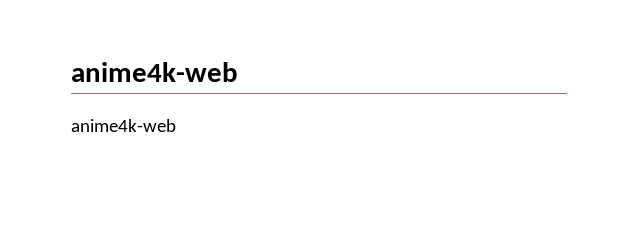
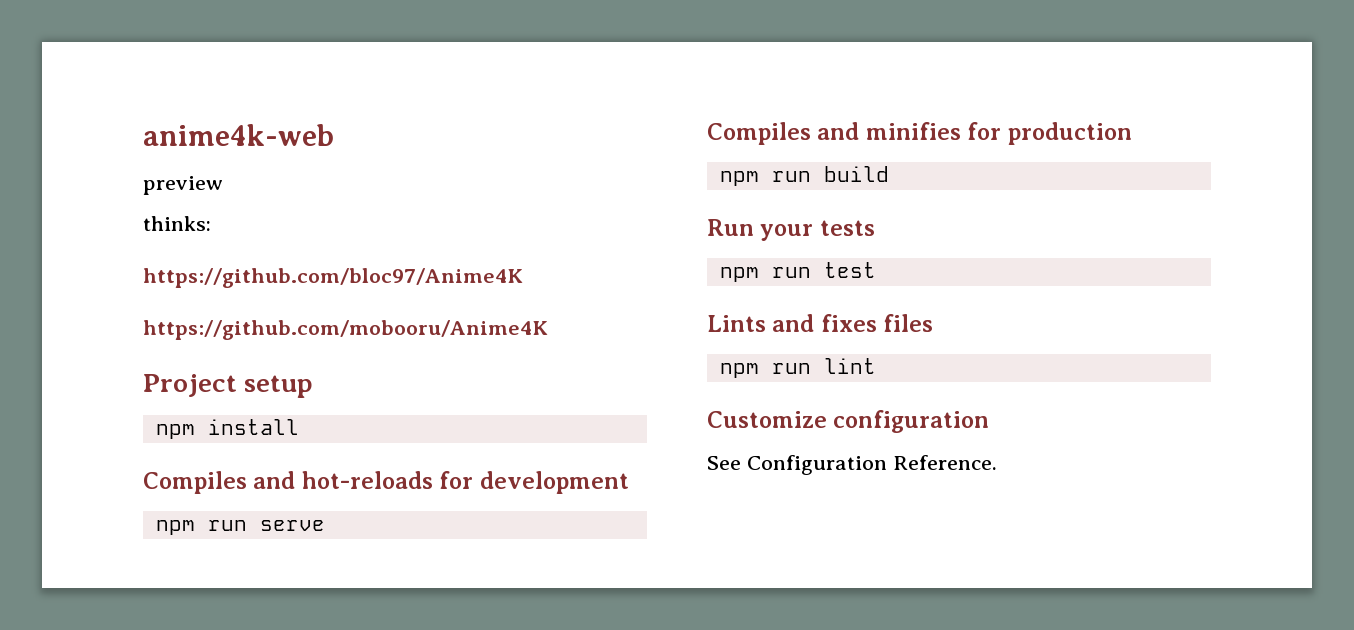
[71,119,176,132] anime4k-web -> [143,176,223,195] [143,216,211,231] [143,268,523,288] [143,320,548,340] [143,374,314,398] [155,419,299,439] [143,471,629,494] [155,520,325,535] [707,122,1132,145] [719,166,889,186] [707,219,875,241] [719,262,876,282] [707,314,934,332] [719,358,876,378] [707,410,990,433] [707,455,997,475] preview // thinks: // https://github.com/bloc97/Anime4K // https://github.com/mobooru/Anime4K // Project setup // npm install // Compiles and hot-reloads for development // npm run serve // Compiles and minifies for production // npm run build // Run your tests // npm run test // Lints and fixes files // npm run lint // Customize configuration // See Configuration Reference.

